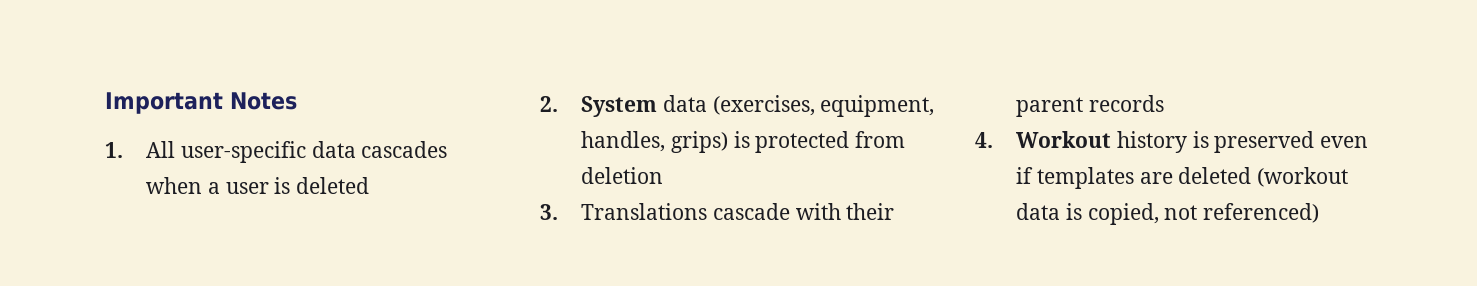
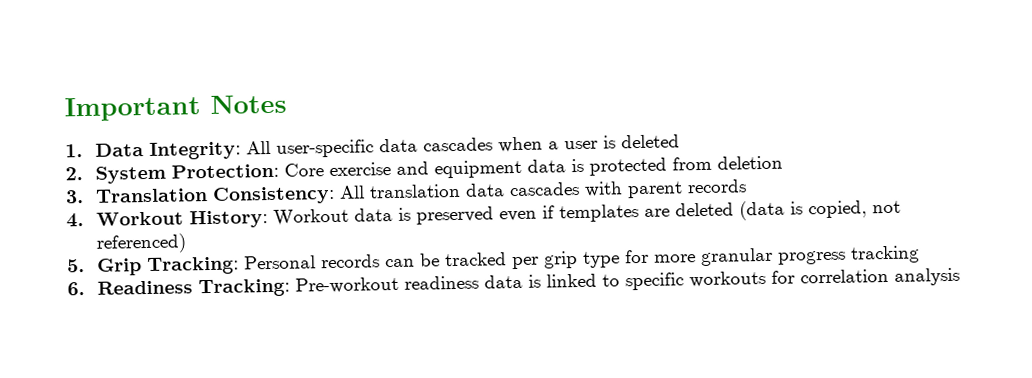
(123, 150) none -> [94,141,241,160] Data Integrity:
[663,95,935,117] [581,131,729,153] data (exercises, equipment, handles, grips) -> [170,159,566,179] Protection: Core exercise and equipment data
[581,203,895,220] Translations cascade with their -> [94,181,623,205] Translation Consistency: All translation data cascades with
[1117,131,1188,153] history -> [188,208,393,229] History: Workout data
[1257,167,1349,187] [1016,203,1061,220] (workout data -> [738,200,785,221] (data
(1320, 213) none -> [67,245,920,276] [67,267,960,298] // 5. Grip Tracking: Personal records can be tracked per grip type for more granular progress tracking // 6. Readiness Tracking: Pre-workout readiness data is linked to specific workouts for correlation analysis

